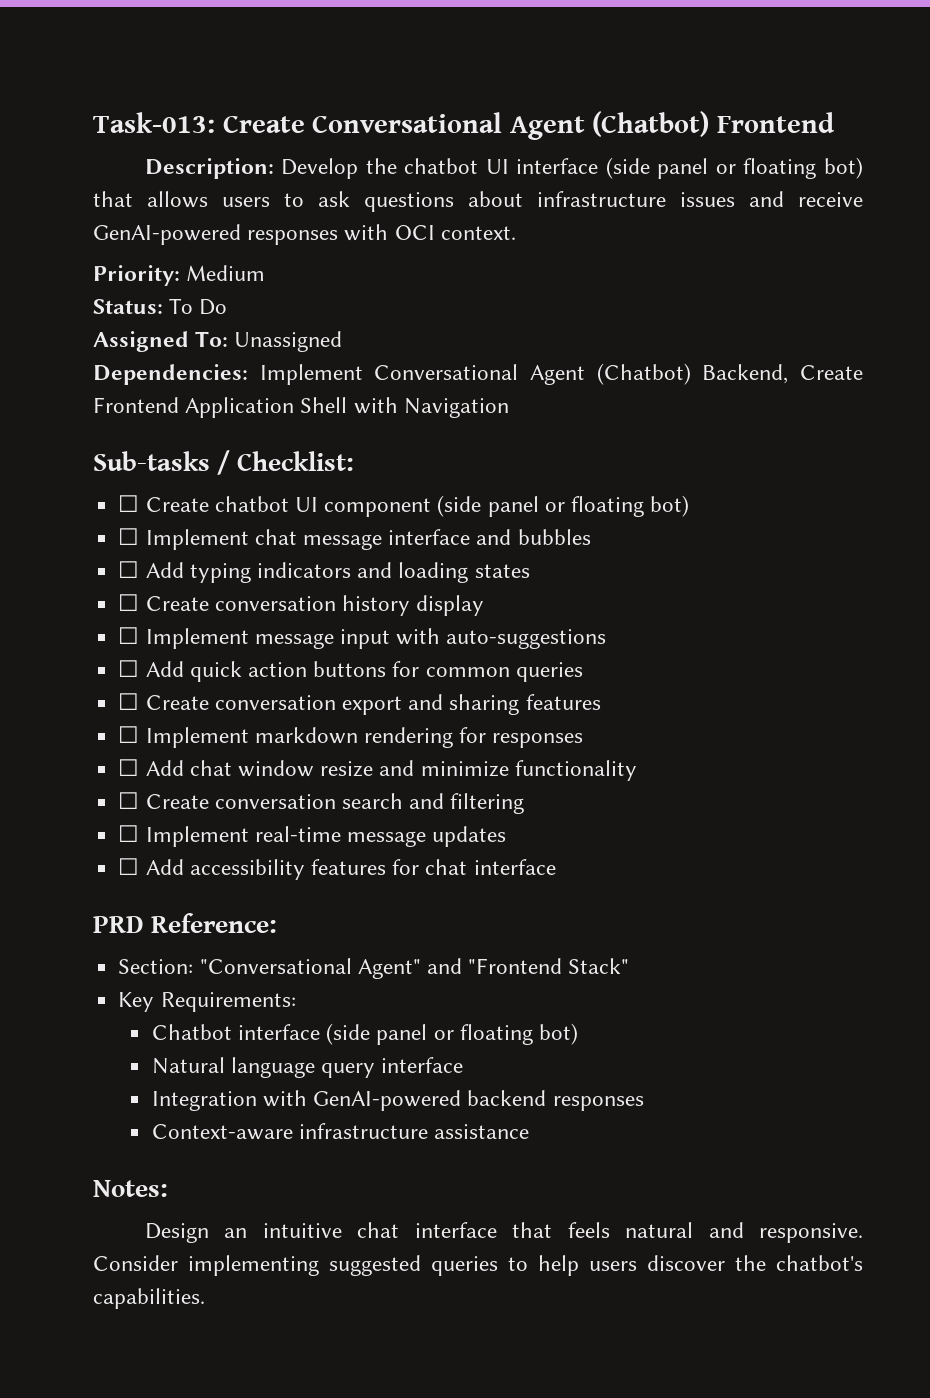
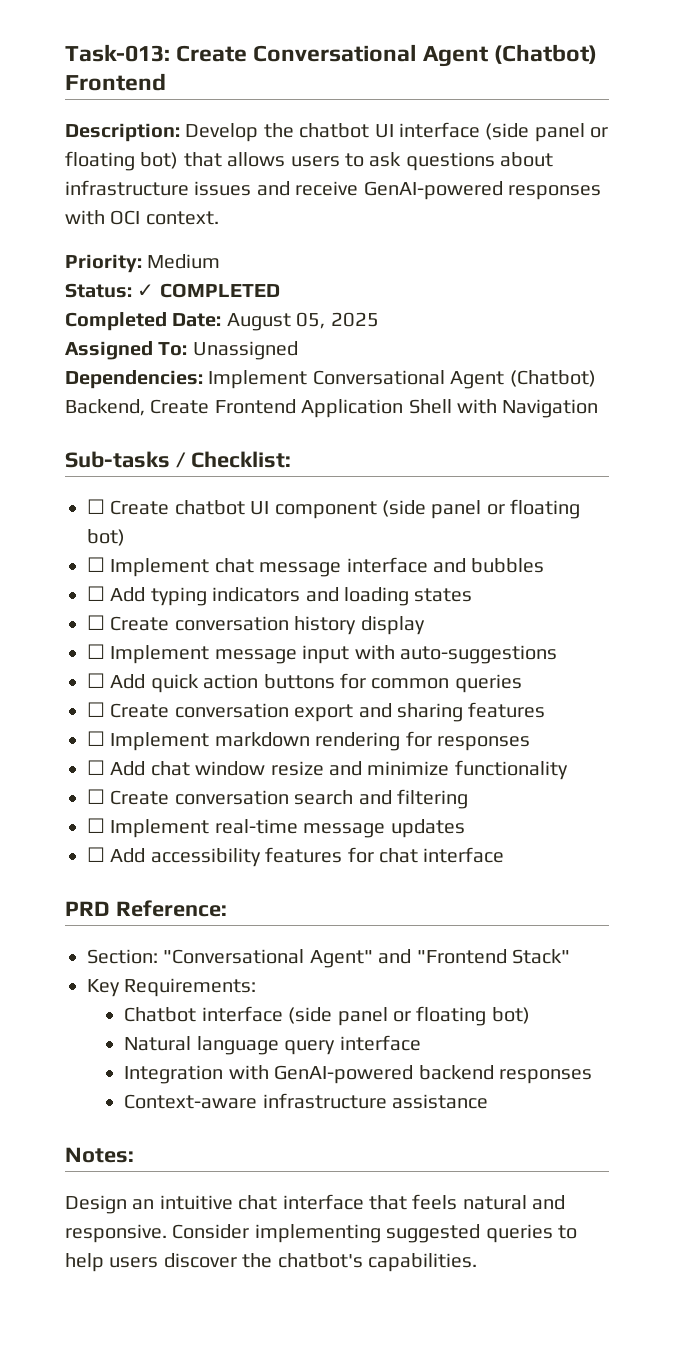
[169,298,228,315] To Do -> [137,283,280,298] [65,312,379,331] ✓ COMPLETED // Completed Date: August 05, 2025

